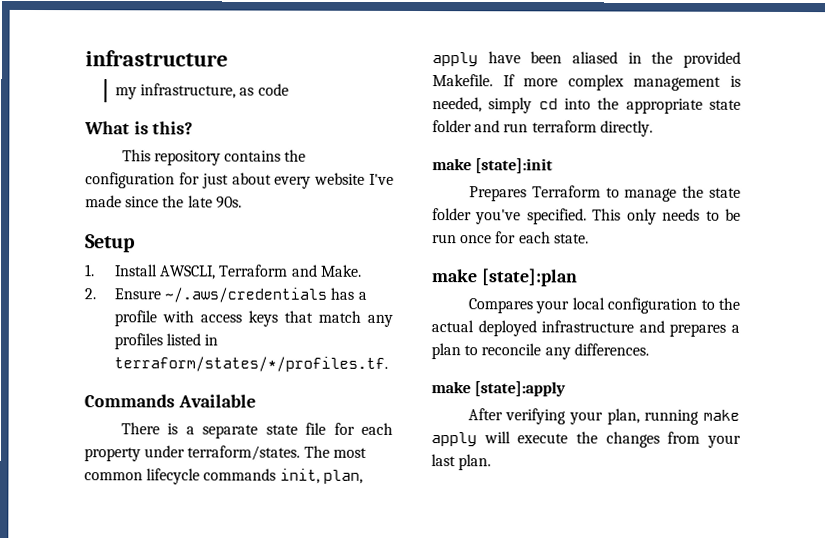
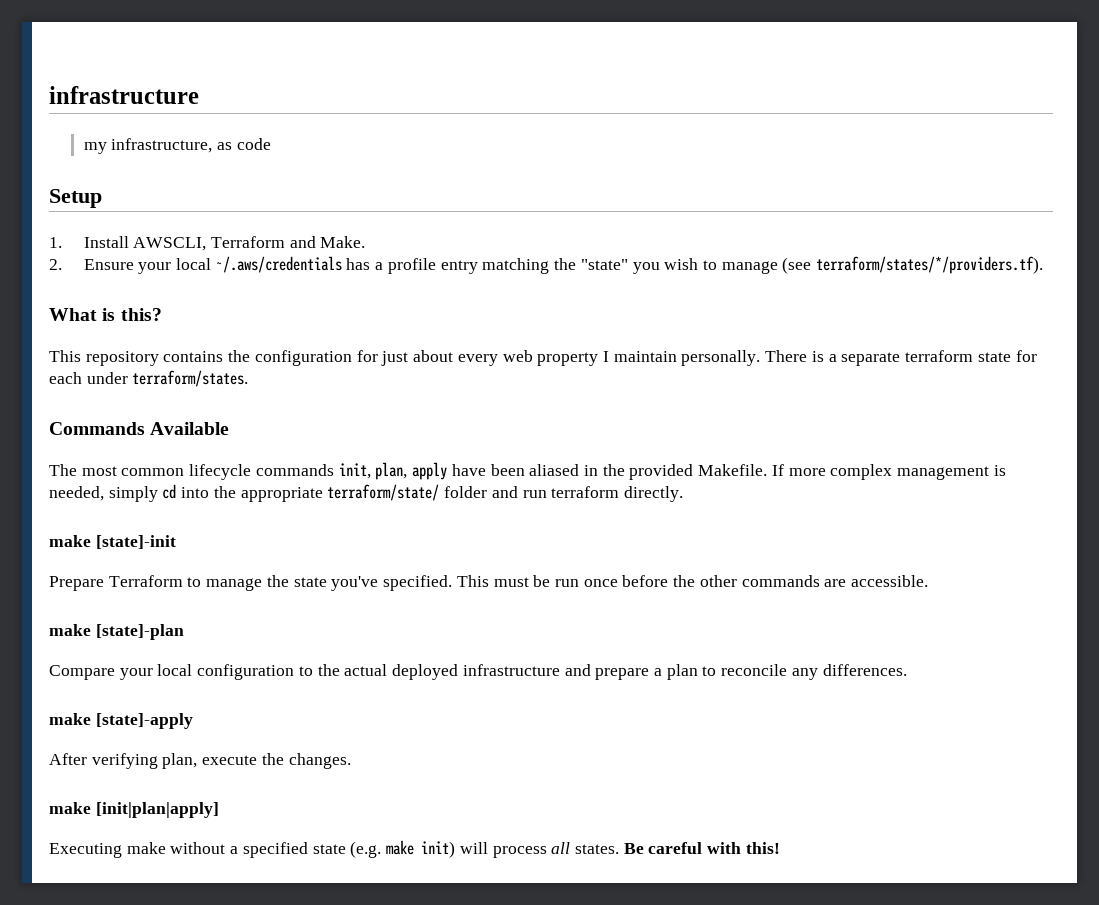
(289, 89) none -> [49,189,102,208] [49,236,366,251] [49,256,1044,274] // Setup // 1. Install AWSCLI, Terraform and Make. // 2. Ensure your local ~/.aws/credentials has a profile entry matching the "state" you wish to manage (see terraform/states/*/providers.tf).
[314,172,394,185] [85,195,242,209] [85,234,135,253] [84,264,362,280] [84,287,367,303] [113,310,393,327] [113,333,219,350] [113,356,388,372] [84,394,256,408] [120,422,393,439] [84,445,301,462] website I've made since the late 90s. // Setup // 1. Install AWSCLI, Terraform and Make. // 2. Ensure ~/.aws/credentials has a profile with access keys that match any profiles listed in terraform/states/*/profiles.tf. // Commands Available // There is a separate state file for each property under terraform/states. -> [502,350,1037,366] [49,370,249,387] [49,422,230,435] web property I maintain personally. There is a separate terraform state for each under terraform/states. // Commands Available //
[709,99,741,110] state -> [327,484,440,501] terraform/state/
[475,158,554,174] [468,186,527,202] [state]:init // Prepares -> [95,535,176,549] [49,576,104,591] [state]-init // Prepare
[432,208,472,221] folder -> (327, 582) none
[626,208,741,225] [432,231,589,244] [431,268,578,287] [467,298,533,314] only needs to be run once for each state. // make [state]:plan // Compares -> [493,575,929,587] [49,624,184,640] [49,665,115,680] must be run once before the other commands are accessible. // make [state]-plan // Compare
[669,323,727,337] prepares -> [595,668,650,680] prepare
[474,381,567,397] [state]:apply -> [95,713,193,729] [state]-apply
[569,408,740,425] [431,431,741,448] [431,454,492,471] your plan, running make apply will execute the changes from your last plan. -> [162,753,351,769] [49,802,219,818] [49,840,780,858] plan, execute the changes. // make [init|plan|apply] // Executing make without a specified state (e.g. make init) will process all states. Be careful with this!

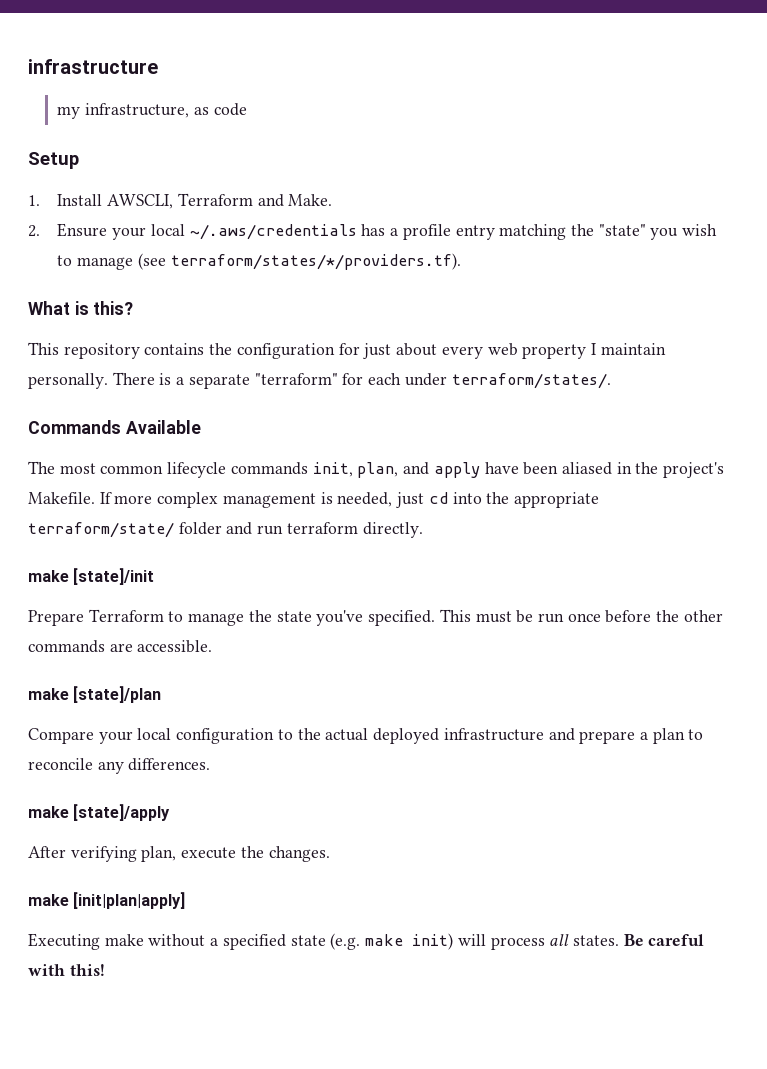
[905,350,1011,362] terraform state -> [254,373,338,385] "terraform"
[132,370,249,387] terraform/states. -> [451,373,611,389] terraform/states/.
(408, 471) none -> [403,462,430,475] and
[629,464,694,480] provided -> [663,462,725,478] project's
[108,486,158,502] simply -> [396,492,425,508] just
[95,535,176,549] [state]-init -> [73,568,155,585] [state]/init
[95,624,184,640] [state]-plan -> [73,686,162,703] [state]/plan
[95,713,193,729] [state]-apply -> [73,804,171,821] [state]/apply

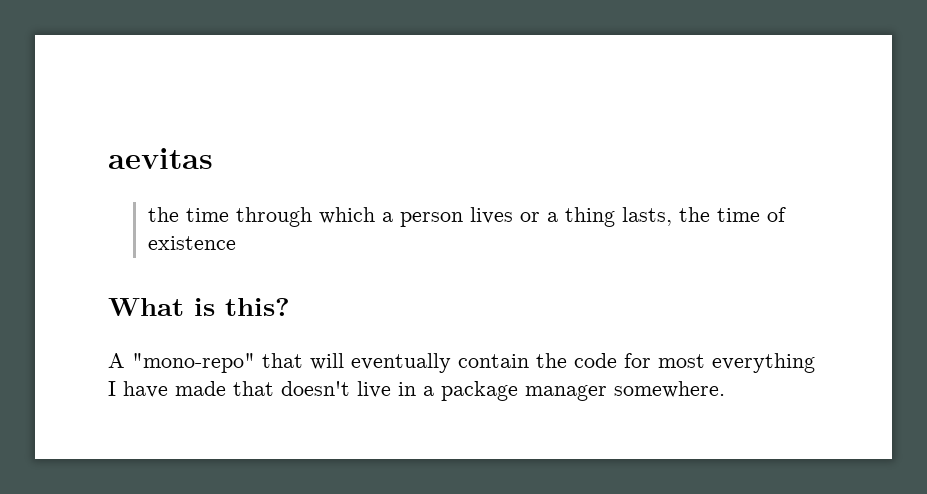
[28,59,158,74] [57,103,247,119] [28,152,79,169] [28,193,333,209] [28,223,718,240] [57,253,461,270] [28,301,134,315] [28,342,666,359] [28,372,611,389] [28,420,201,434] [28,461,725,478] [28,492,599,508] [28,522,423,538] [28,568,155,585] [28,609,723,626] [28,640,213,653] [28,686,162,703] [28,728,704,744] [28,758,211,774] [28,804,171,821] [28,846,330,862] [28,892,186,909] [28,933,705,950] [28,964,105,976] infrastructure // my infrastructure, as code // Setup // 1. Install AWSCLI, Terraform and Make. // 2. Ensure your local ~/.aws/credentials has a profile entry matching the "state" you wish to manage (see terraform/states/*/providers.tf). // What is this? // This repository contains the configuration for just about every web property I maintain personally. There is a separate "terraform" for each under terraform/states/. // Commands Available // The most common lifecycle commands init, plan, and apply have been aliased in the project's Makefile. If more complex management is needed, just cd into the appropriate terraform/state/ folder and run terraform directly. // make [state]/init // Prepare Terraform to manage the state you've specified. This must be run once before the other commands are accessible. // make [state]/plan // Compare your local configuration to the actual deployed infrastructure and prepare a plan to reconcile any differences. // make [state]/apply // After verifying plan, execute the changes. // make [init|plan|apply] // Executing make without a specified state (e.g. make init) will process all states. Be careful with this! -> [108,148,213,169] [147,207,786,227] [147,236,236,250] [108,298,290,316] [108,353,815,373] [108,381,725,401] aevitas // the time through which a person lives or a thing lasts, the time of existence // What is this? // A "mono-repo" that will eventually contain the code for most everything I have made that doesn't live in a package manager somewhere.

